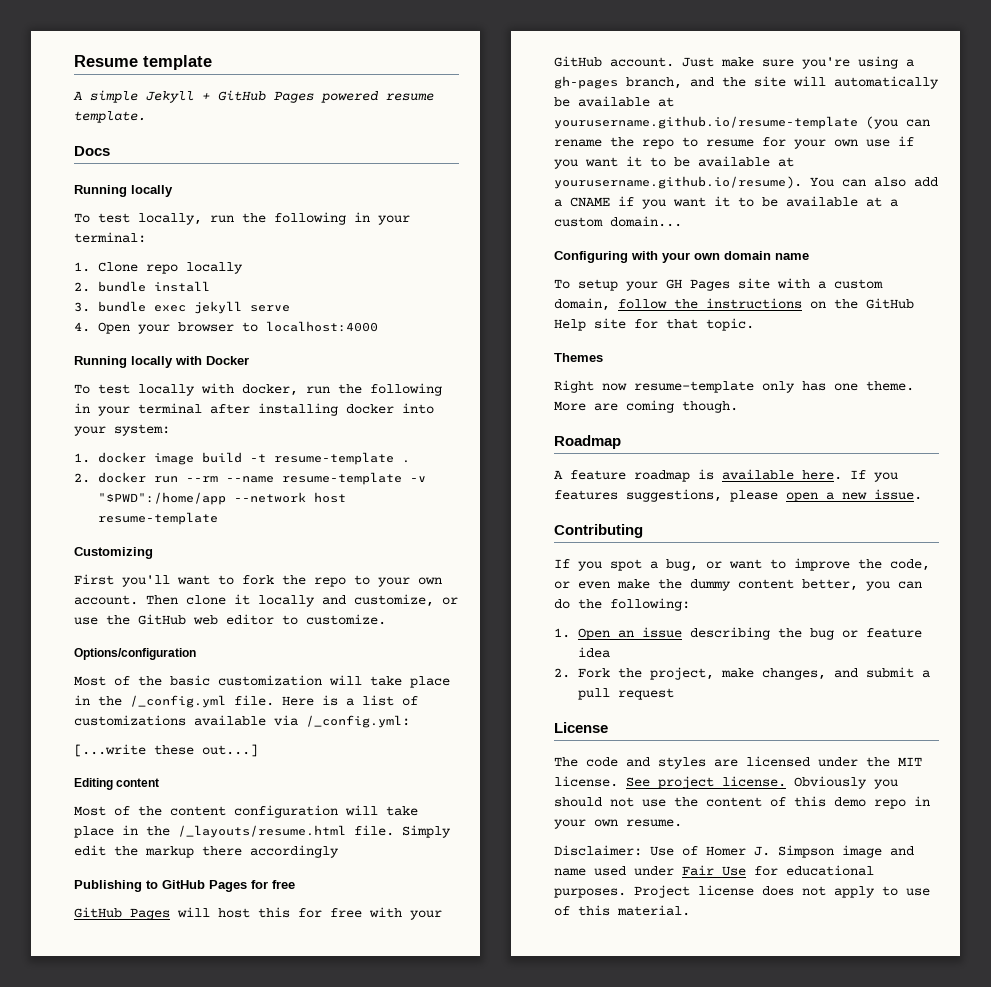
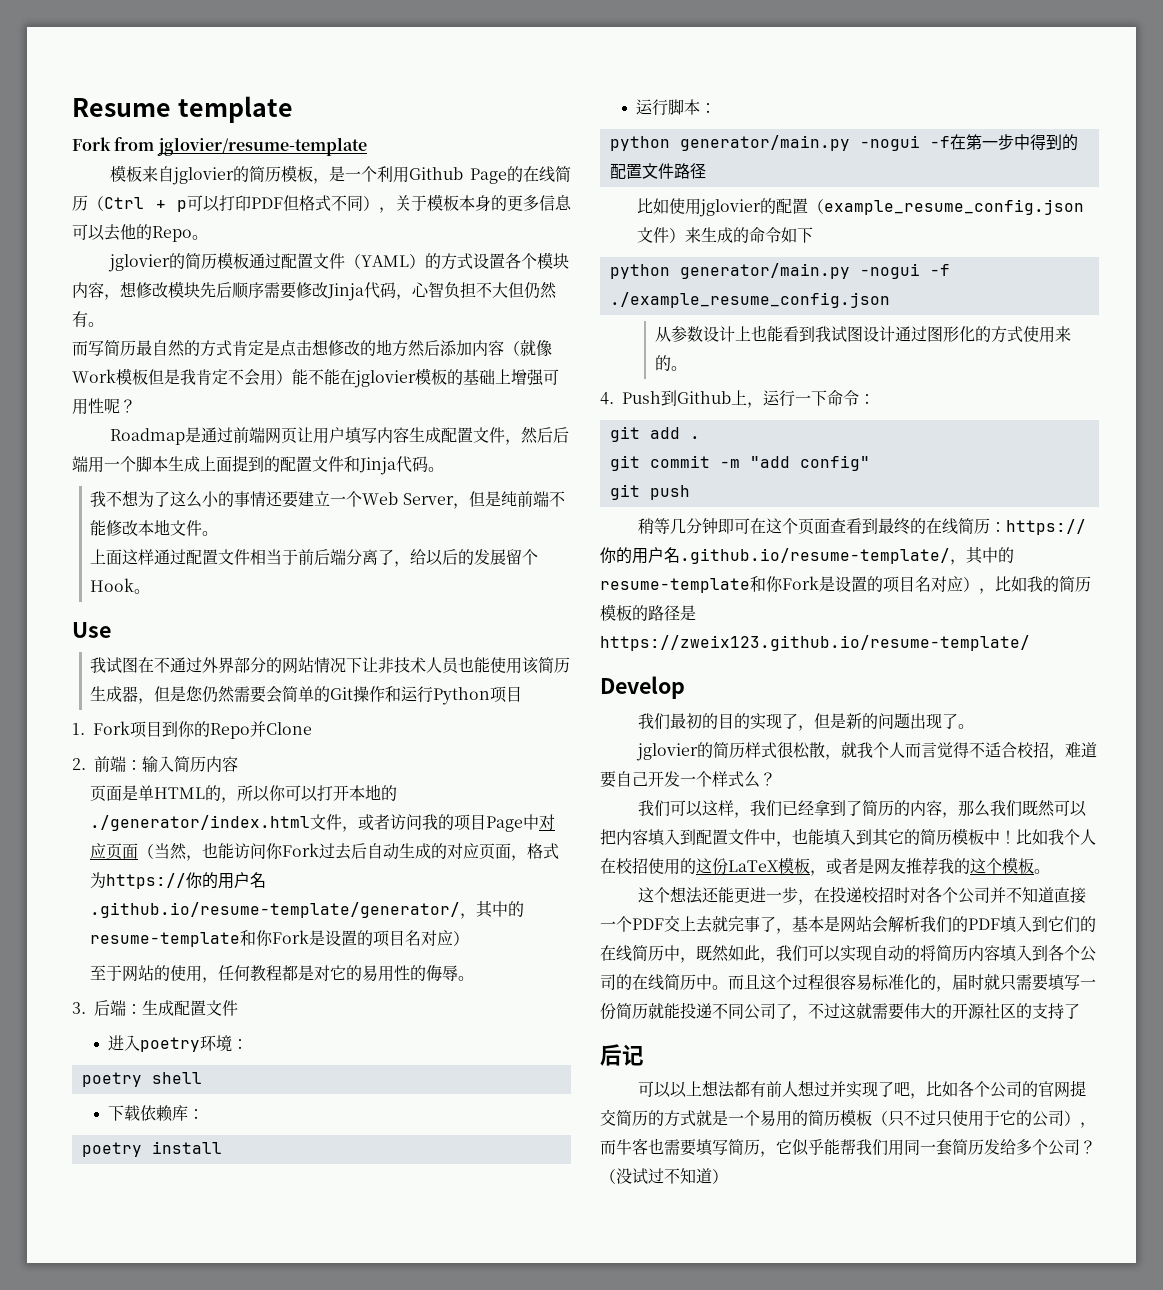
[73,90,434,103] [74,111,146,123] [74,146,110,156] [74,185,173,197] [74,212,410,225] [74,232,146,243] [74,262,244,274] [74,281,211,292] [74,301,291,314] [74,321,379,334] [74,356,249,368] [74,383,442,396] [74,403,434,416] [74,424,170,436] [74,452,411,465] [74,472,427,485] [98,492,347,505] [98,512,219,525] [74,547,153,559] [74,574,442,587] [74,594,458,607] [74,614,386,625] [74,648,196,660] [74,675,450,688] [74,695,418,708] [74,715,410,728] [74,744,258,757] [74,778,160,790] [74,805,418,818] [74,825,451,838] [74,845,339,858] [74,880,295,892] [74,907,442,920] [554,56,914,69] [554,76,939,89] [554,96,674,107] [554,116,930,129] [554,136,914,149] [554,156,794,169] [554,176,938,189] [554,196,898,209] [554,216,682,227] [554,251,809,263] [554,278,883,291] [554,298,914,311] [554,318,754,331] [554,353,603,362] [554,380,914,393] [554,400,738,413] [554,435,621,449] [554,469,898,482] [554,489,922,502] [554,524,643,538] [554,558,930,571] [554,579,922,591] [554,598,690,611] [554,627,923,640] [578,647,611,658] [554,667,931,680] [578,688,675,700] [554,722,608,733] [554,756,922,769] [554,776,898,789] [554,796,930,809] [554,819,682,829] [554,845,914,858] [554,865,874,876] [554,885,930,898] [554,905,690,916] A simple Jekyll + GitHub Pages powered resume template. // Docs // Running locally // To test locally, run the following in your terminal: // 1. Clone repo locally // 2. bundle install // 3. bundle exec jekyll serve // 4. Open your browser to localhost:4000 // Running locally with Docker // To test locally with docker, run the following in your terminal after installing docker into your system: // 1. docker image build -t resume-template . // 2. docker run --rm --name resume-template -v "$PWD":/home/app --network host resume-template // Customizing // First you'll want to fork the repo to your own account. Then clone it locally and customize, or use the GitHub web editor to customize. // Options/configuration // Most of the basic customization will take place in the /_config.yml file. Here is a list of customizations available via /_config.yml: // [...write these out...] // Editing content // Most of the content configuration will take place in the /_layouts/resume.html file. Simply edit the markup there accordingly // Publishing to GitHub Pages for free // GitHub Pages will host this for free with your GitHub account. Just make sure you're using a gh-pages branch, and the site will automatically be available at yourusername.github.io/resume-template (you can rename the repo to resume for your own use if you want it to be available at yourusername.github.io/resume). You can also add a CNAME if you want it to be available at a custom domain... // Configuring with your own domain name // To setup your GH Pages site with a custom domain, follow the instructions on the GitHub Help site for that topic. // Themes // Right now resume-template only has one theme. More are coming though. // Roadmap // A feature roadmap is available here. If you features suggestions, please open a new issue. // Contributing // If you spot a bug, or want to improve the code, or even make the dummy content better, you can do the following: // 1. Open an issue describing the bug or feature idea // 2. Fork the project, make changes, and submit a pull request // License // The code and styles are licensed under the MIT license. See project license. Obviously you should not use the content of this demo repo in your own resume. // Disclaimer: Use of Homer J. Simpson image and name used under Fair Use for educational purposes. Project license does not apply to use of this material. -> [72,137,367,156] [109,165,571,185] [72,194,572,213] [72,224,208,242] [107,252,569,272] [72,281,557,301] [72,311,104,327] [72,339,552,357] [72,368,559,388] [72,398,136,415] [109,427,569,445] [72,455,444,475] [90,490,565,509] [90,519,219,536] [90,549,539,567] [90,578,151,594] [72,622,111,638] [90,656,571,674] [90,686,523,705] [72,721,312,739] [72,756,238,772] [90,784,398,803] [90,814,556,832] [90,842,560,861] [90,872,267,889] [90,901,525,919] [90,930,470,947] [90,965,475,983] [72,1000,238,1016] [107,1035,248,1052] [81,1072,202,1087] [107,1105,204,1122] [81,1141,222,1157] [635,99,716,116] [609,134,1078,151] [609,163,706,179] [636,198,1084,217] [636,227,813,243] [609,263,950,279] [609,292,890,308] [655,325,1072,343] [655,355,688,371] [600,390,875,408] [609,426,700,442] [609,455,870,471] [609,484,690,500] [637,518,1086,535] [600,547,1014,565] [600,576,1091,594] [600,604,696,621] [600,635,1030,651] [600,676,685,699] [637,713,974,731] [635,741,1097,761] [600,771,776,788] [637,800,1087,818] [600,828,1096,847] [600,857,1050,876] [637,886,1086,905] [600,915,1096,934] [600,945,1096,963] [600,974,1096,992] [600,1002,1080,1021] [600,1044,644,1066] [637,1080,1086,1099] [600,1109,1096,1128] [600,1138,1096,1157] [600,1168,728,1184] Fork from jglovier/resume-template // 模板来自jglovier的简历模板，是一个利用Github Page的在线简历（Ctrl + p可以打印PDF但格式不同），关于模板本身的更多信息可以去他的Repo。 // jglovier的简历模板通过配置文件（YAML）的方式设置各个模块内容，想修改模块先后顺序需要修改Jinja代码，心智负担不大但仍然有。 // 而写简历最自然的方式肯定是点击想修改的地方然后添加内容（就像Work模板但是我肯定不会用）能不能在jglovier模板的基础上增强可用性呢？ // Roadmap是通过前端网页让用户填写内容生成配置文件，然后后端用一个脚本生成上面提到的配置文件和Jinja代码。 // 我不想为了这么小的事情还要建立一个Web Server，但是纯前端不能修改本地文件。 // 上面这样通过配置文件相当于前后端分离了，给以后的发展留个Hook。 // Use // 我试图在不通过外界部分的网站情况下让非技术人员也能使用该简历生成器，但是您仍然需要会简单的Git操作和运行Python项目 // 1. Fork项目到你的Repo并Clone // 2.前端：输入简历内容 // 页面是单HTML的，所以你可以打开本地的./generator/index.html文件，或者访问我的项目Page中对应页面（当然，也能访问你Fork过去后自动生成的对应页面，格式为https://你的用户名.github.io/resume-template/generator/，其中的resume-template和你Fork是设置的项目名对应） // 至于网站的使用，任何教程都是对它的易用性的侮辱。 // 3.后端：生成配置文件 // 进入poetry环境： // poetry shell // 下载依赖库： // poetry install // 运行脚本： // python generator/main.py -nogui -f在第一步中得到的配置文件路径 // 比如使用jglovier的配置（example_resume_config.json文件）来生成的命令如下 // python generator/main.py -nogui -f ./example_resume_config.json // 从参数设计上也能看到我试图设计通过图形化的方式使用来的。 // 4. Push到Github上，运行一下命令： // git add . // git commit -m "add config" // git push // 稍等几分钟即可在这个页面查看到最终的在线简历：https://你的用户名.github.io/resume-template/，其中的resume-template和你Fork是设置的项目名对应），比如我的简历模板的路径是https://zweix123.github.io/resume-template/ // Develop // 我们最初的目的实现了，但是新的问题出现了。 // jglovier的简历样式很松散，就我个人而言觉得不适合校招，难道要自己开发一个样式么？ // 我们可以这样，我们已经拿到了简历的内容，那么我们既然可以把内容填入到配置文件中，也能填入到其它的简历模板中！比如我个人在校招使用的这份LaTeX模板，或者是网友推荐我的这个模板。 // 这个想法还能更进一步，在投递校招时对各个公司并不知道直接一个PDF交上去就完事了，基本是网站会解析我们的PDF填入到它们的在线简历中，既然如此，我们可以实现自动的将简历内容填入到各个公司的在线简历中。而且这个过程很容易标准化的，届时就只需要填写一份简历就能投递不同公司了，不过这就需要伟大的开源社区的支持了 // 后记 // 可以以上想法都有前人想过并实现了吧，比如各个公司的官网提交简历的方式就是一个易用的简历模板（只不过只使用于它的公司），而牛客也需要填写简历，它似乎能帮我们用同一套简历发给多个公司？（没试过不知道）

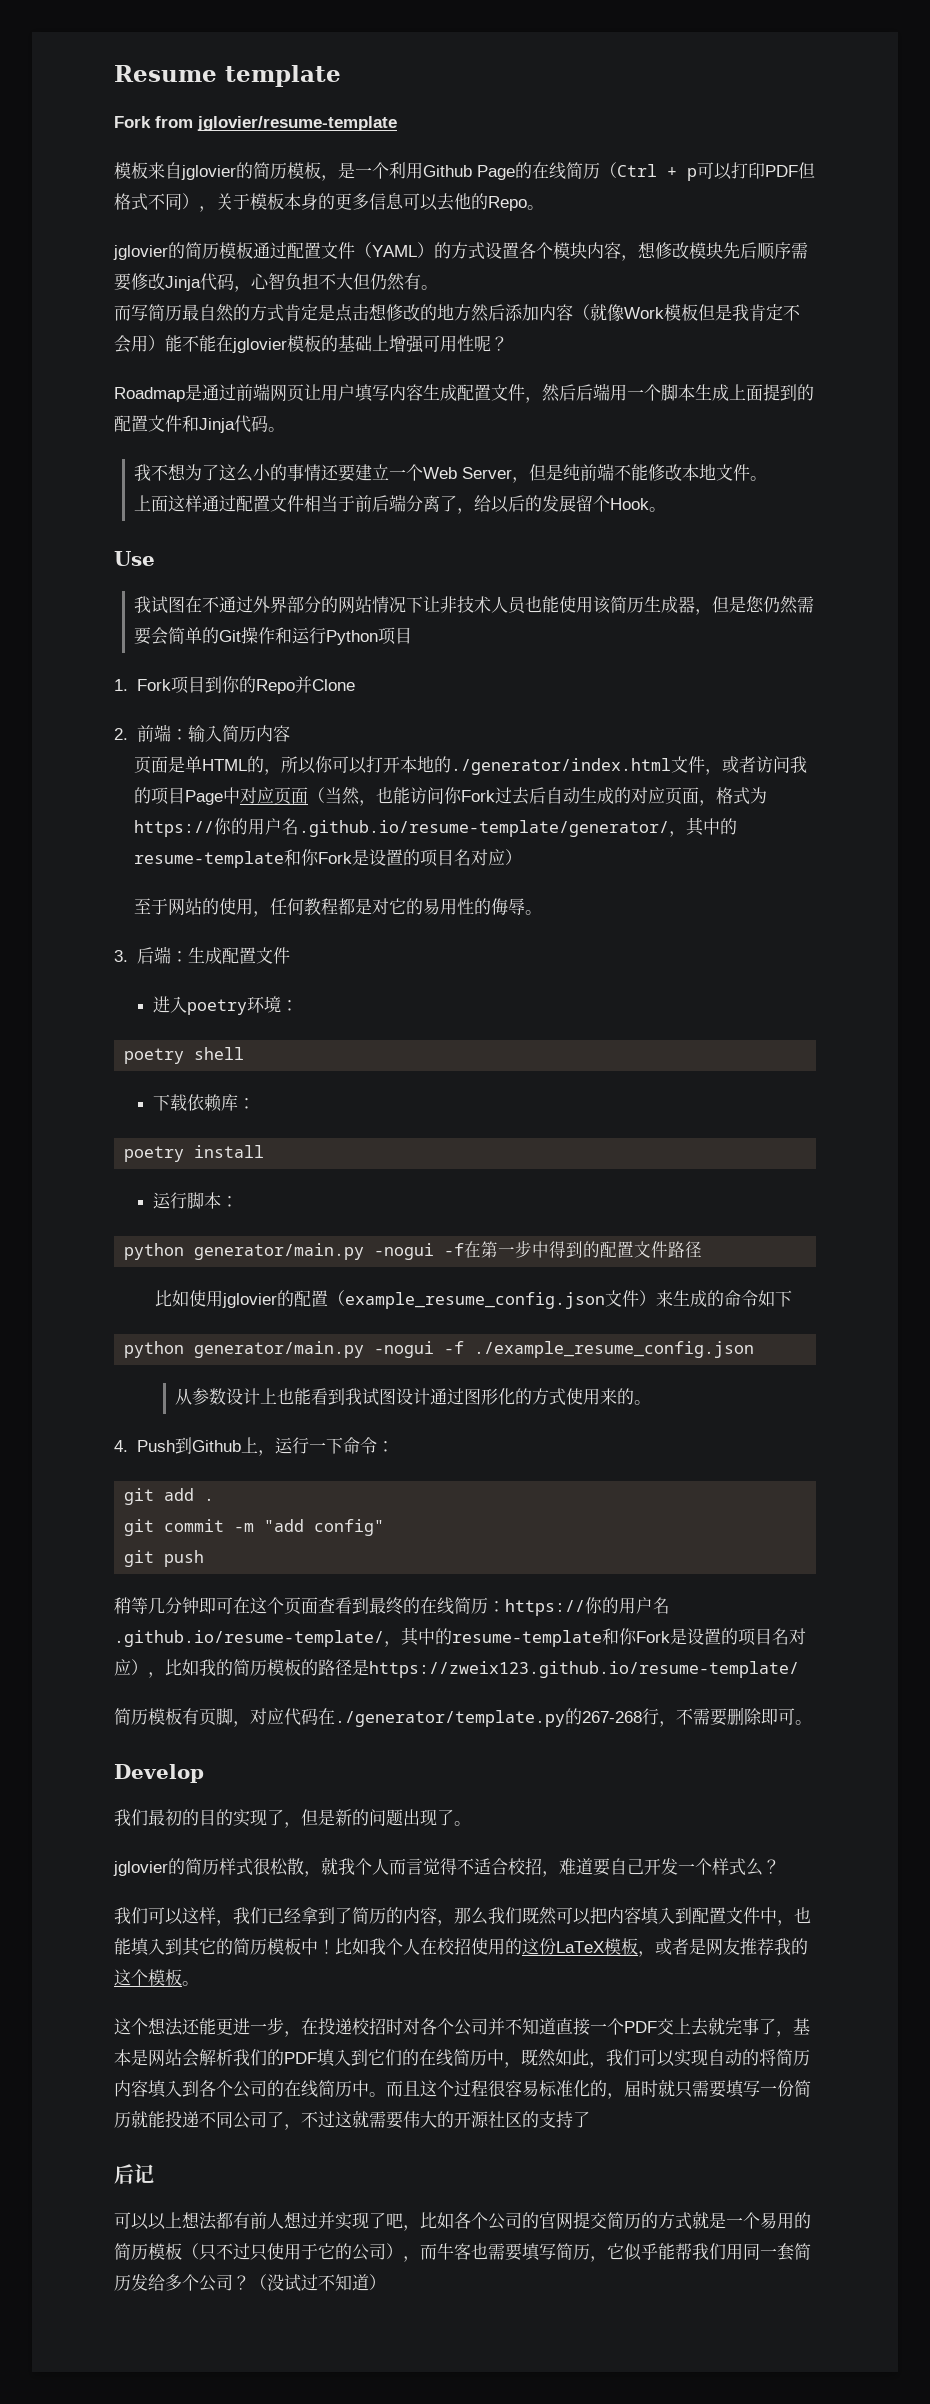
(1030, 643) none -> [114,1707,812,1727] // 简历模板有页脚，对应代码在./generator/template.py的267-268行，不需要删除即可。

